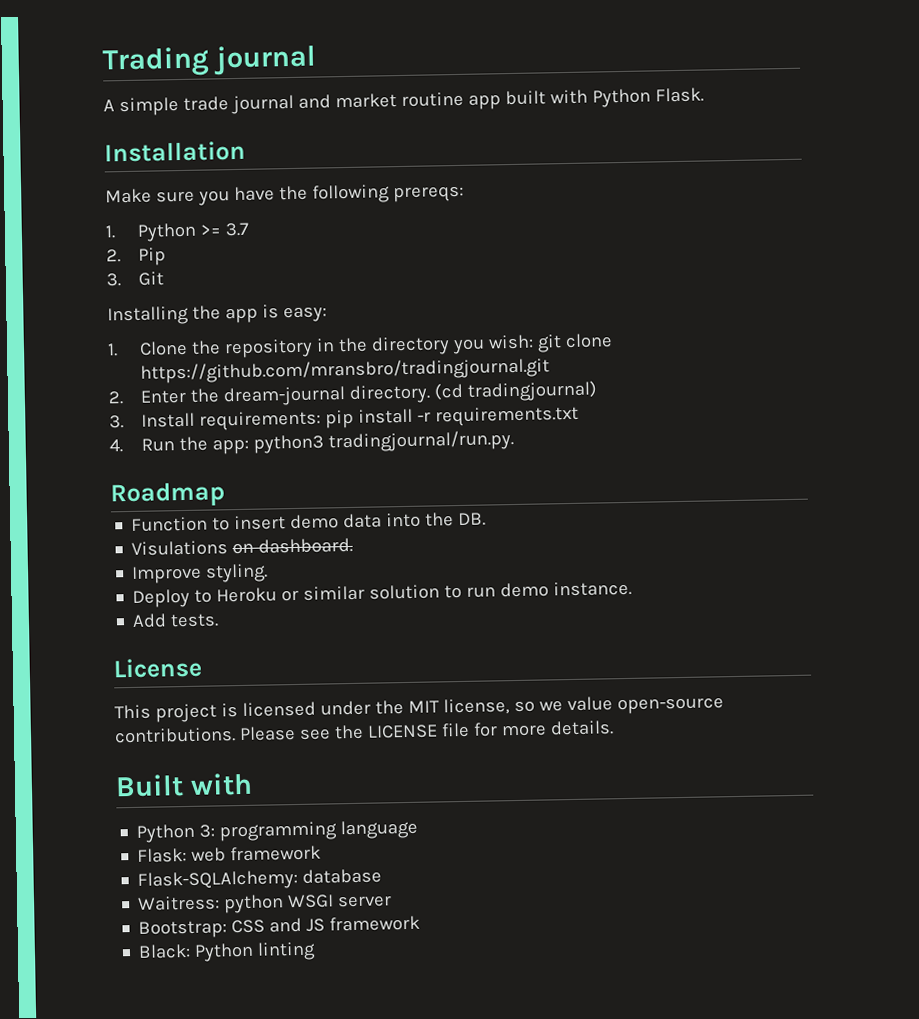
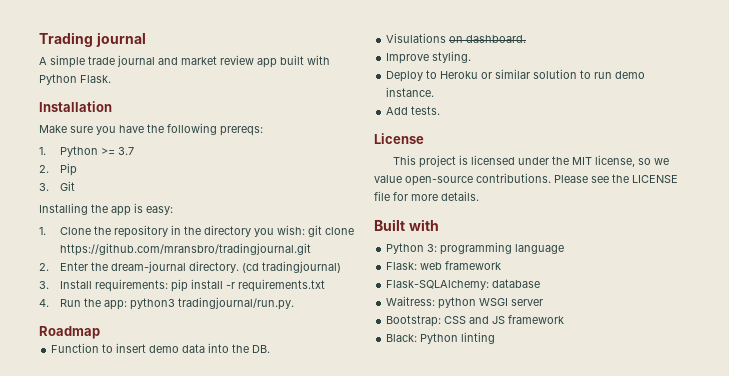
[400,91,464,108] routine -> [220,55,254,65] review

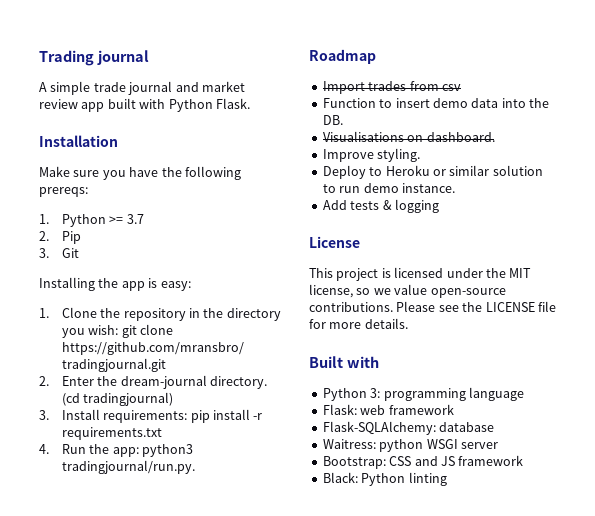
(100, 332) none -> [322,81,461,94] // Import trades from csv
[386,33,447,43] Visulations -> [322,131,404,142] Visualisations
[411,106,441,115] tests. -> [350,199,439,213] tests & logging

